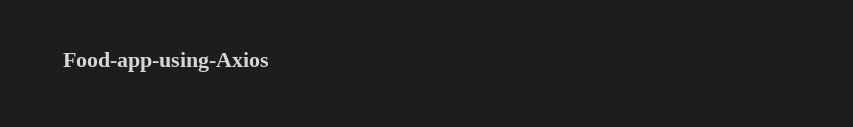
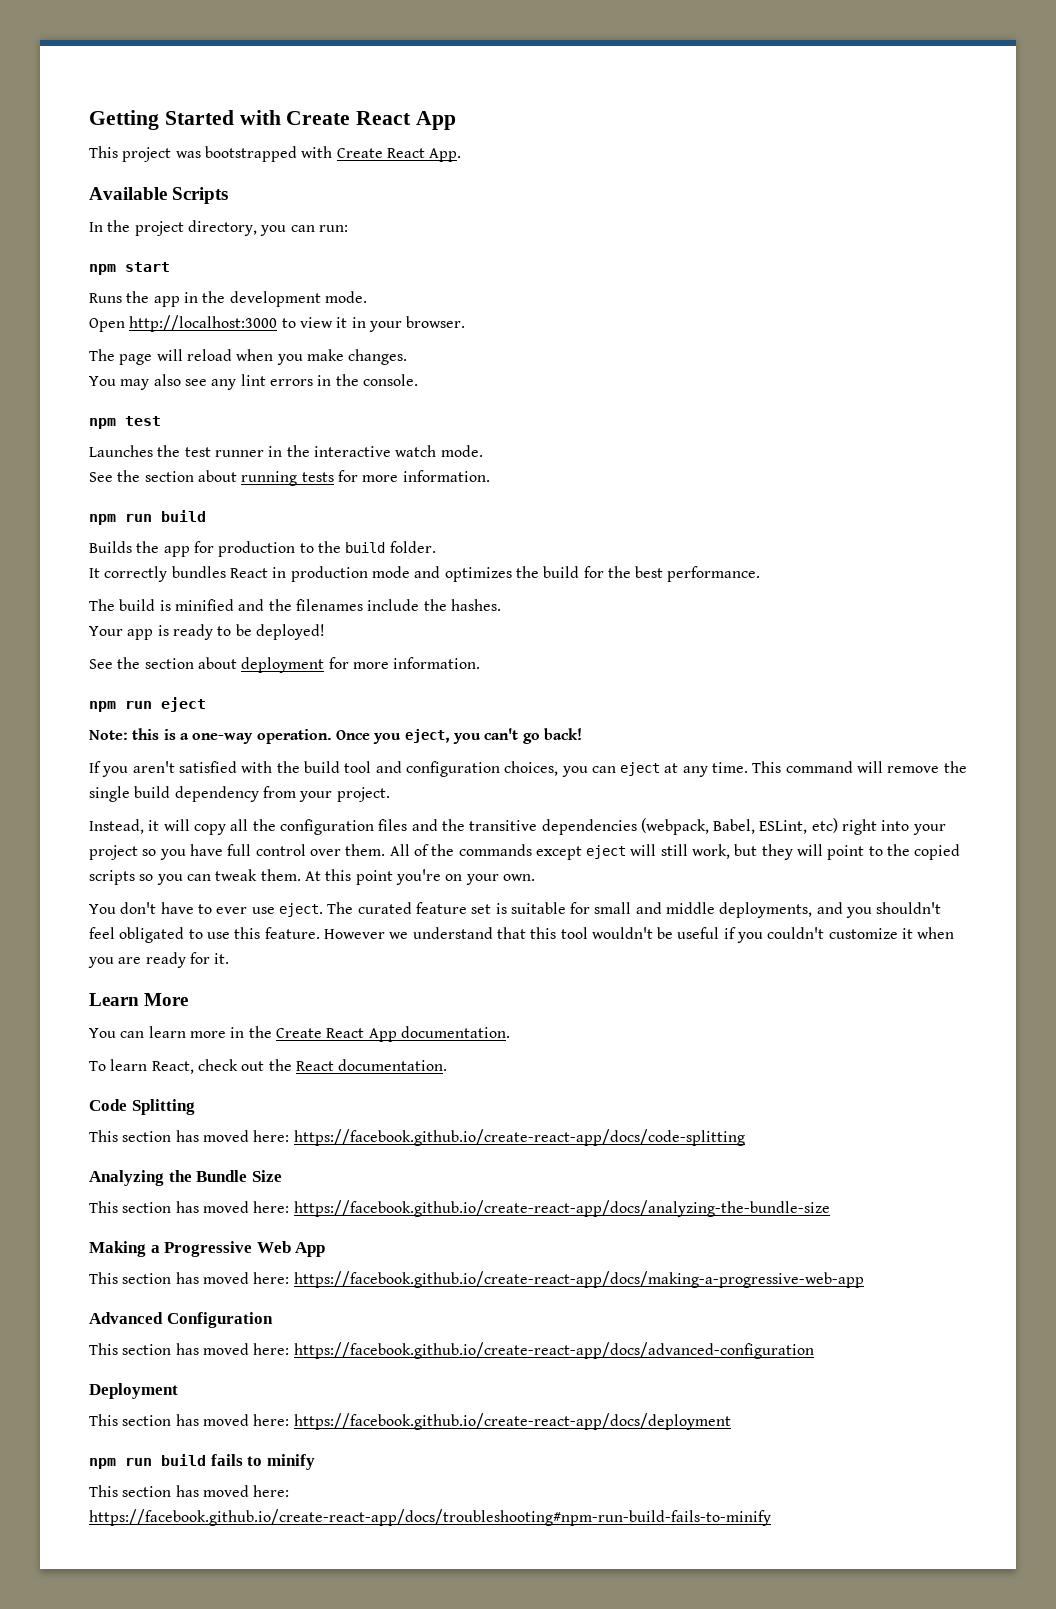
[63,52,269,72] Food-app-using-Axios -> [89,110,457,130] [89,146,462,162] [89,187,229,204] [89,220,348,236] [89,262,170,275] [89,291,367,307] [89,315,466,332] [89,349,408,365] [89,374,418,390] [89,416,161,429] [89,445,483,457] [89,470,490,486] [89,510,206,525] [89,541,436,557] [89,566,761,582] [89,599,501,611] [89,624,325,640] [89,657,481,673] [89,697,206,712] [89,728,582,744] [89,761,967,777] [89,786,390,802] [89,818,946,835] [89,844,961,860] [89,869,535,885] [89,902,942,918] [89,927,955,943] [88,952,230,968] [89,993,189,1006] [89,1026,510,1042] [89,1059,448,1074] [89,1099,195,1115] [89,1129,745,1146] [89,1170,282,1186] [89,1200,830,1217] [89,1241,326,1257] [89,1271,864,1288] [89,1312,273,1328] [89,1342,814,1359] [89,1383,178,1399] [89,1413,731,1430] [89,1454,315,1470] [89,1485,290,1497] [89,1509,771,1526] Getting Started with Create React App // This project was bootstrapped with Create React App. // Available Scripts // In the project directory, you can run: // npm start // Runs the app in the development mode. // Open http://localhost:3000 to view it in your browser. // The page will reload when you make changes. // You may also see any lint errors in the console. // npm test // Launches the test runner in the interactive watch mode. // See the section about running tests for more information. // npm run build // Builds the app for production to the build folder. // It correctly bundles React in production mode and optimizes the build for the best performance. // The build is minified and the filenames include the hashes. // Your app is ready to be deployed! // See the section about deployment for more information. // npm run eject // Note: this is a one-way operation. Once you eject, you can't go back! // If you aren't satisfied with the build tool and configuration choices, you can eject at any time. This command will remove the single build dependency from your project. // Instead, it will copy all the configuration files and the transitive dependencies (webpack, Babel, ESLint, etc) right into your project so you have full control over them. All of the commands except eject will still work, but they will point to the copied scripts so you can tweak them. At this point you're on your own. // You don't have to ever use eject. The curated feature set is suitable for small and middle deployments, and you shouldn't feel obligated to use this feature. However we understand that this tool wouldn't be useful if you couldn't customize it when you are ready for it. // Learn More // You can learn more in the Create React App documentation. // To learn React, check out the React documentation. // Code Splitting // This section has moved here: https://facebook.github.io/create-react-app/docs/code-splitting // Analyzing the Bundle Size // This section has moved here: https://facebook.github.io/create-react-app/docs/analyzing-the-bundle-size // Making a Progressive Web App // This section has moved here: https://facebook.github.io/create-react-app/docs/making-a-progressive-web-app // Advanced Configuration // This section has moved here: https://facebook.github.io/create-react-app/docs/advanced-configuration // Deployment // This section has moved here: https://facebook.github.io/create-react-app/docs/deployment // npm run build fails to minify // This section has moved here: https://facebook.github.io/create-react-app/docs/troubleshooting#npm-run-build-fails-to-minify

